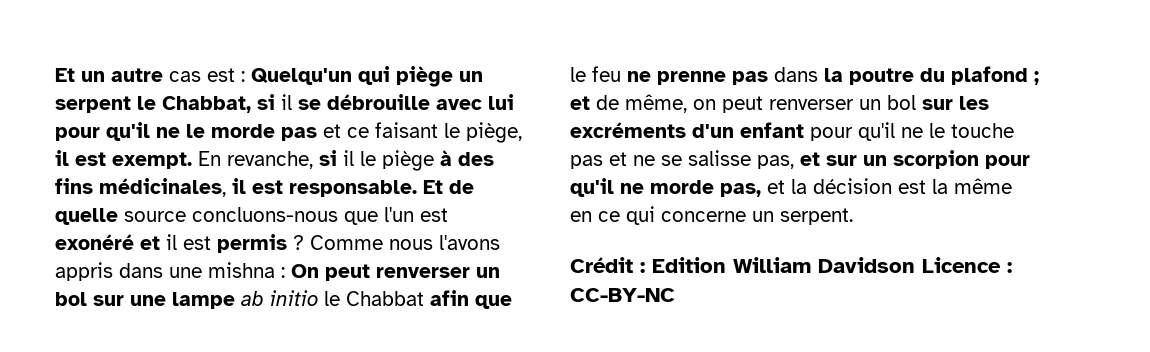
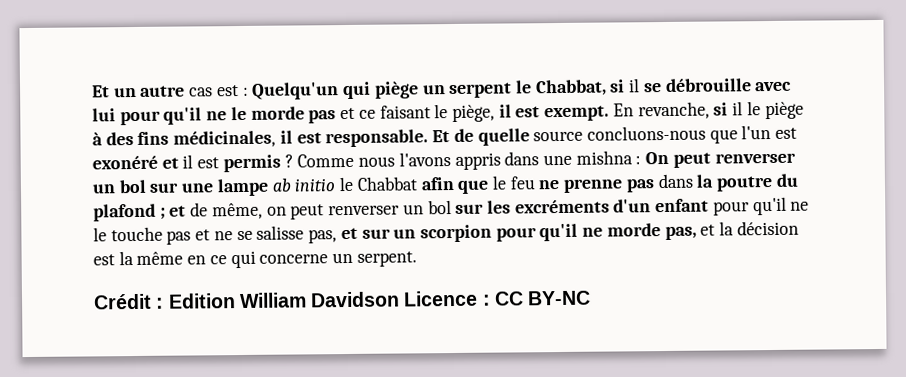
[570,288,675,302] CC-BY-NC -> [493,290,592,306] CC BY-NC

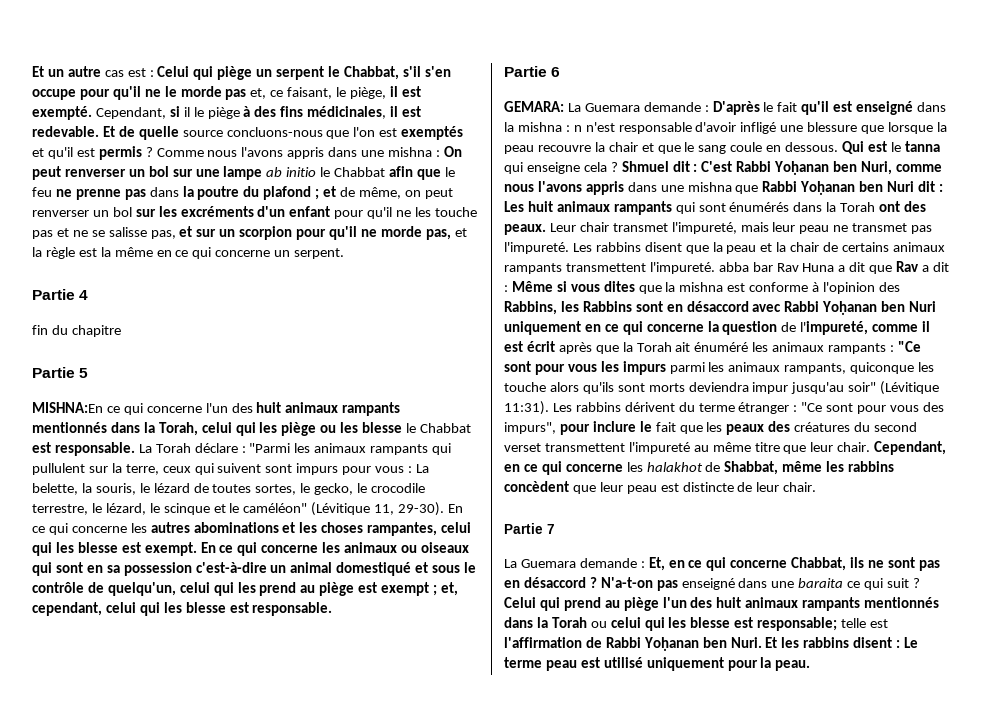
[251,82,340,100] Quelqu'un -> [157,66,190,77] Celui
[609,78,793,93] [92,108,116,122] si il se débrouille avec lui -> [402,66,451,77] [32,89,76,100] s'il s'en occupe
[340,105,431,120] et ce faisant -> [250,87,333,99] et, ce faisant,
[544,101,710,122] exempt. En revanche, -> [32,106,166,120] exempté. Cependant,
[325,129,429,148] responsable. -> [32,126,99,137] redevable.
[741,124,798,140] [92,154,194,170] l'un est exonéré et il -> [353,126,464,140] [32,147,73,159] l'on est exemptés et qu'il
[93,227,107,242] le -> [415,207,432,217] les
[736,220,799,236] décision -> [45,247,75,259] règle
[93,290,592,310] Crédit : Edition William Davidson Licence : CC BY-NC -> [32,289,89,300] [32,325,121,337] [32,367,89,378] [32,402,401,416] [32,422,471,436] [32,442,452,456] [32,463,429,475] [32,483,426,495] [32,502,464,516] [32,522,472,536] [32,542,469,556] [32,562,477,576] [32,582,458,596] [32,602,333,616] [504,66,561,77] [504,101,947,115] [504,122,947,134] [504,141,940,154] [504,161,942,175] [504,181,943,195] [504,201,927,215] [504,222,933,235] [504,242,945,254] [504,261,949,274] [504,281,900,294] [504,301,937,315] [504,321,931,335] [504,341,921,354] [504,361,935,375] [504,381,940,395] [504,401,944,415] [504,421,918,435] [504,441,947,455] [504,461,895,475] [504,481,817,494] [504,523,555,534] [504,557,940,571] [504,577,920,591] [504,597,940,611] [504,617,889,631] [504,637,919,651] [504,657,811,671] Partie 4 // fin du chapitre // Partie 5 // MISHNA:En ce qui concerne l'un des huit animaux rampants mentionnés dans la Torah, celui qui les piège ou les blesse le Chabbat est responsable. La Torah déclare : "Parmi les animaux rampants qui pullulent sur la terre, ceux qui suivent sont impurs pour vous : La belette, la souris, le lézard de toutes sortes, le gecko, le crocodile terrestre, le lézard, le scinque et le caméléon" (Lévitique 11, 29-30). En ce qui concerne les autres abominations et les choses rampantes, celui qui les blesse est exempt. En ce qui concerne les animaux ou oiseaux qui sont en sa possession c'est-à-dire un animal domestiqué et sous le contrôle de quelqu'un, celui qui les prend au piège est exempt ; et, cependant, celui qui les blesse est responsable. // Partie 6 // GEMARA: La Guemara demande : D'après le fait qu'il est enseigné dans la mishna : n n'est responsable d'avoir infligé une blessure que lorsque la peau recouvre la chair et que le sang coule en dessous. Qui est le tanna qui enseigne cela ? Shmuel dit : C'est Rabbi Yoḥanan ben Nuri, comme nous l'avons appris dans une mishna que Rabbi Yoḥanan ben Nuri dit : Les huit animaux rampants qui sont énumérés dans la Torah ont des peaux. Leur chair transmet l'impureté, mais leur peau ne transmet pas l'impureté. Les rabbins disent que la peau et la chair de certains animaux rampants transmettent l'impureté. abba bar Rav Huna a dit que Rav a dit : Même si vous dites que la mishna est conforme à l'opinion des Rabbins, les Rabbins sont en désaccord avec Rabbi Yoḥanan ben Nuri uniquement en ce qui concerne la question de l'impureté, comme il est écrit après que la Torah ait énuméré les animaux rampants : "Ce sont pour vous les impurs parmi les animaux rampants, quiconque les touche alors qu'ils sont morts deviendra impur jusqu'au soir" (Lévitique 11:31). Les rabbins dérivent du terme étranger : "Ce sont pour vous des impurs", pour inclure le fait que les peaux des créatures du second verset transmettent l'impureté au même titre que leur chair. Cependant, en ce qui concerne les halakhot de Shabbat, même les rabbins concèdent que leur peau est distincte de leur chair. // Partie 7 // La Guemara demande : Et, en ce qui concerne Chabbat, ils ne sont pas en désaccord ? N'a-t-on pas enseigné dans une baraita ce qui suit ? Celui qui prend au piège l'un des huit animaux rampants mentionnés dans la Torah ou celui qui les blesse est responsable; telle est l'affirmation de Rabbi Yoḥanan ben Nuri. Et les rabbins disent : Le terme peau est utilisé uniquement pour la peau.

